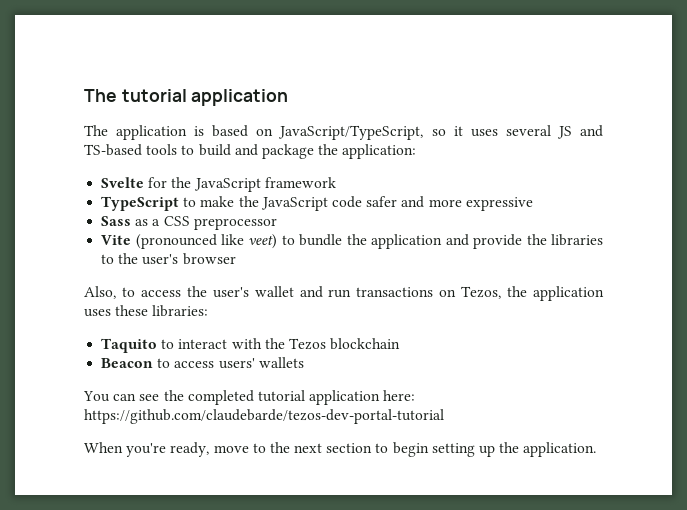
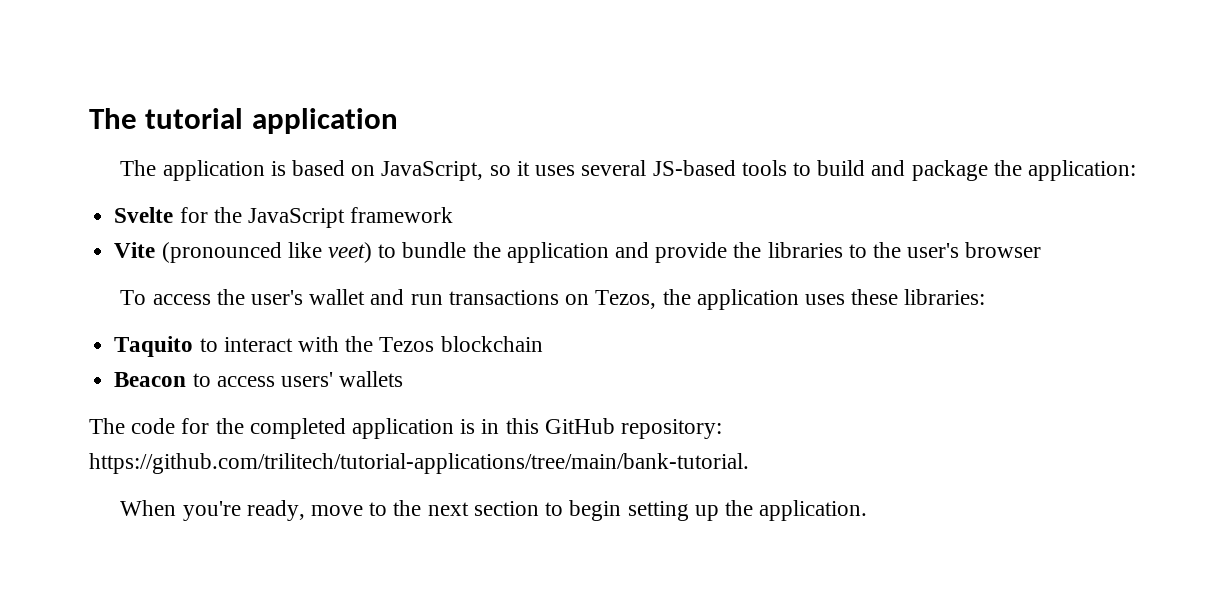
[278,125,424,140] JavaScript/TypeScript, -> [381,161,484,181] JavaScript,
[556,125,603,139] [84,144,142,156] JS and TS-based -> [652,160,736,176] JS-based
[101,196,533,211] [101,216,277,230] // TypeScript to make the JavaScript code safer and more expressive // Sass as a CSS preprocessor -> (454, 215) none
[84,286,135,299] Also, to -> [120,290,147,305] To
[83,390,416,405] [84,409,444,424] You can see the completed tutorial application here: https://github.com/claudebarde/tezos-dev-portal-tutorial -> [89,418,723,439] [89,453,749,474] The code for the completed application is in this GitHub repository: https://github.com/trilitech/tutorial-applications/tree/main/bank-tutorial.

